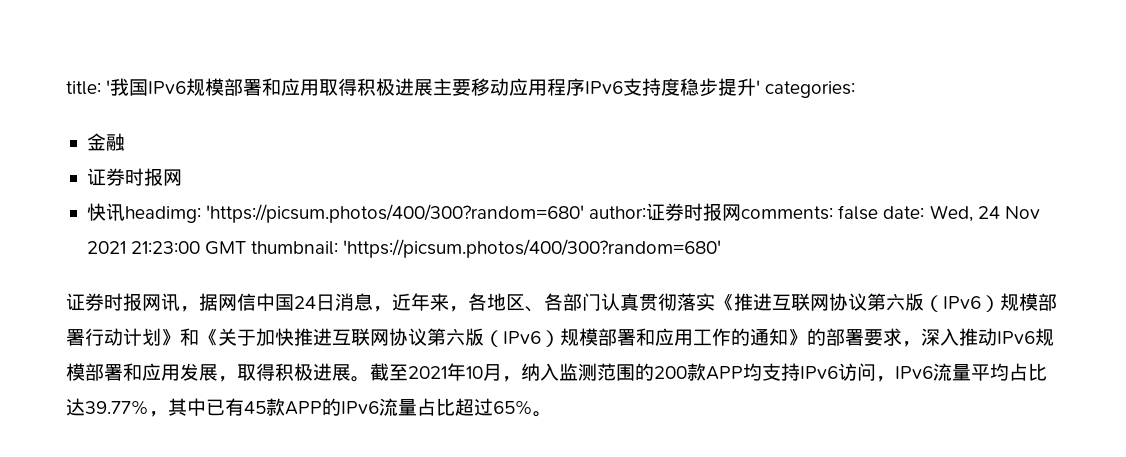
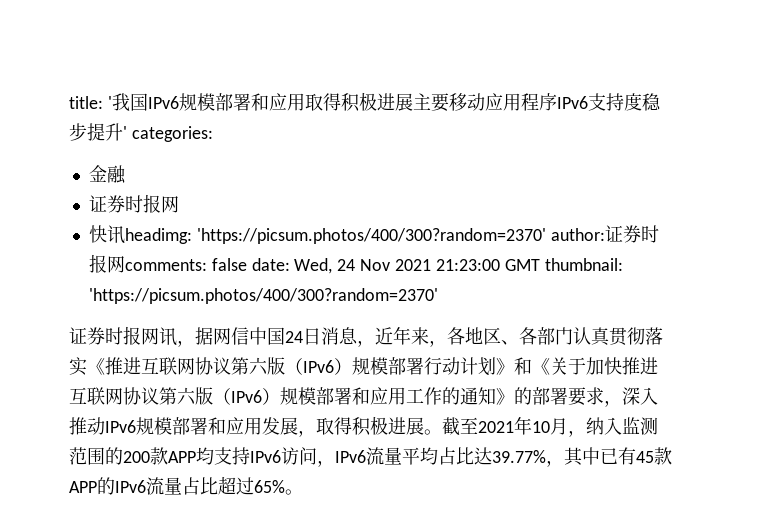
[206,204,585,223] 'https://picsum.photos/400/300?random=680' -> [196,228,546,244] 'https://picsum.photos/400/300?random=2370'
[343,239,722,258] 'https://picsum.photos/400/300?random=680' -> [88,288,438,304] 'https://picsum.photos/400/300?random=2370'

